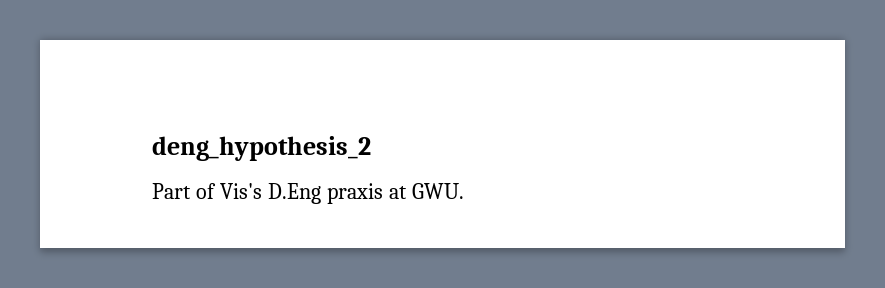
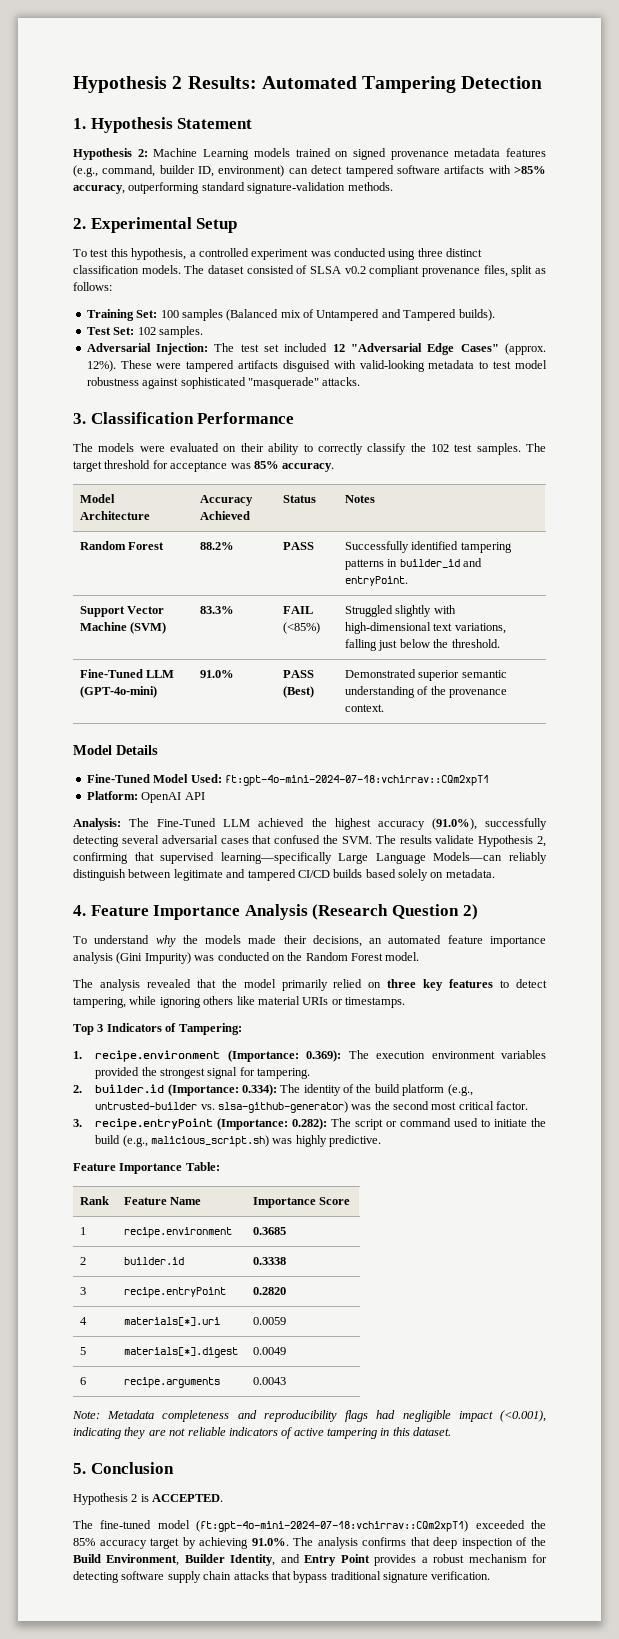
[152,136,371,161] [152,183,464,204] deng_hypothesis_2 // Part of Vis's D.Eng praxis at GWU. -> [73,76,543,93] [73,117,253,133] [73,148,546,160] [73,165,546,177] [73,182,393,194] [73,217,238,233] [73,248,483,260] [73,265,547,277] [73,282,112,291] [86,309,495,321] [86,326,203,338] [86,343,546,355] [86,360,547,372] [86,377,361,389] [73,412,295,424] [73,443,546,455] [73,460,335,472] [80,494,116,503] [80,511,151,520] [200,495,254,506] [200,511,251,520] [283,495,317,503] [345,495,376,503] [80,541,165,550] [200,542,235,550] [283,542,315,550] [345,541,512,553] [345,558,483,570] [345,576,409,586] [80,606,165,617] [80,622,167,634] [200,606,235,614] [283,606,314,614] [283,622,321,634] [345,605,456,617] [345,622,506,634] [345,639,500,651] [80,669,175,678] [80,686,158,698] [200,670,235,678] [283,670,315,678] [283,686,315,698] [345,669,507,681] [345,686,508,698] [345,704,385,712] [73,745,158,755] [86,774,489,786] [86,791,205,803] [73,818,547,830] [73,835,546,847] [73,852,547,864] [73,869,495,881] [73,904,478,920] [73,935,546,947] [73,952,420,964] [73,979,547,991] [73,996,405,1008] [73,1023,242,1035] [73,1050,546,1062] [95,1067,311,1079] [73,1084,473,1096] [95,1101,529,1113] [73,1118,546,1130] [95,1135,382,1147] [73,1162,220,1174] [80,1196,110,1205] [124,1197,202,1205] [253,1197,351,1208] [80,1227,87,1235] [124,1227,233,1238] [253,1227,287,1235] [80,1257,87,1265] [124,1257,185,1265] [253,1257,287,1265] [80,1287,87,1295] [124,1287,227,1298] [253,1287,287,1295] [80,1317,88,1325] [124,1317,221,1326] [253,1317,287,1325] [80,1347,87,1355] [124,1347,239,1358] [253,1347,287,1355] [80,1377,87,1385] [124,1377,221,1388] [253,1377,287,1385] [72,1410,546,1422] [73,1427,452,1439] [73,1462,174,1474] [73,1493,224,1505] [73,1520,546,1532] [73,1537,546,1549] [73,1554,547,1566] [73,1571,491,1583] Hypothesis 2 Results: Automated Tampering Detection // 1. Hypothesis Statement // Hypothesis 2: Machine Learning models trained on signed provenance metadata features (e.g., command, builder ID, environment) can detect tampered software artifacts with >85% accuracy, outperforming standard signature-validation methods. // 2. Experimental Setup // To test this hypothesis, a controlled experiment was conducted using three distinct classification models. The dataset consisted of SLSA v0.2 compliant provenance files, split as follows: // Training Set: 100 samples (Balanced mix of Untampered and Tampered builds). // Test Set: 102 samples. // Adversarial Injection: The test set included 12 "Adversarial Edge Cases" (approx. 12%). These were tampered artifacts disguised with valid-looking metadata to test model robustness against sophisticated "masquerade" attacks. // 3. Classification Performance // The models were evaluated on their ability to correctly classify the 102 test samples. The target threshold for acceptance was 85% accuracy. // Model Architecture | Accuracy Achieved | Status | Notes // Random Forest | 88.2% | PASS | Successfully identified tampering patterns in builder_id and entryPoint. // Support Vector Machine (SVM) | 83.3% | FAIL (<85%) | Struggled slightly with high-dimensional text variations, falling just below the threshold. // Fine-Tuned LLM (GPT-4o-mini) | 91.0% | PASS (Best) | Demonstrated superior semantic understanding of the provenance context. // Model Details // Fine-Tuned Model Used: ft:gpt-4o-mini-2024-07-18:vchirrav::CQm2xpT1 // Platform: OpenAI API // Analysis: The Fine-Tuned LLM achieved the highest accuracy (91.0%), successfully detecting several adversarial cases that confused the SVM. The results validate Hypothesis 2, confirming that supervised learning—specifically Large Language Models—can reliably distinguish between legitimate and tampered CI/CD builds based solely on metadata. // 4. Feature Importance Analysis (Research Question 2) // To understand why the models made their decisions, an automated feature importance analysis (Gini Impurity) was conducted on the Random Forest model. // The analysis revealed that the model primarily relied on three key features to detect tampering, while ignoring others like material URIs or timestamps. // Top 3 Indicators of Tampering: // 1. recipe.environment (Importance: 0.369): The execution environment variables provided the strongest signal for tampering. // 2. builder.id (Importance: 0.334): The identity of the build platform (e.g., untrusted-builder vs. slsa-github-generator) was the second most critical factor. // 3. recipe.entryPoint (Importance: 0.282): The script or command used to initiate the build (e.g., malicious_script.sh) was highly predictive. // Feature Importance Table: // Rank | Feature Name | Importance Score // 1 | recipe.environment | 0.3685 // 2 | builder.id | 0.3338 // 3 | recipe.entryPoint | 0.2820 // 4 | materials[*].uri | 0.0059 // 5 | materials[*].digest | 0.0049 // 6 | recipe.arguments | 0.0043 // Note: Metadata completeness and reproducibility flags had negligible impact (<0.001), indicating they are not reliable indicators of active tampering in this dataset. // 5. Conclusion // Hypothesis 2 is ACCEPTED. // The fine-tuned model (ft:gpt-4o-mini-2024-07-18:vchirrav::CQm2xpT1) exceeded the 85% accuracy target by achieving 91.0%. The analysis confirms that deep inspection of the Build Environment, Builder Identity, and Entry Point provides a robust mechanism for detecting software supply chain attacks that bypass traditional signature verification.

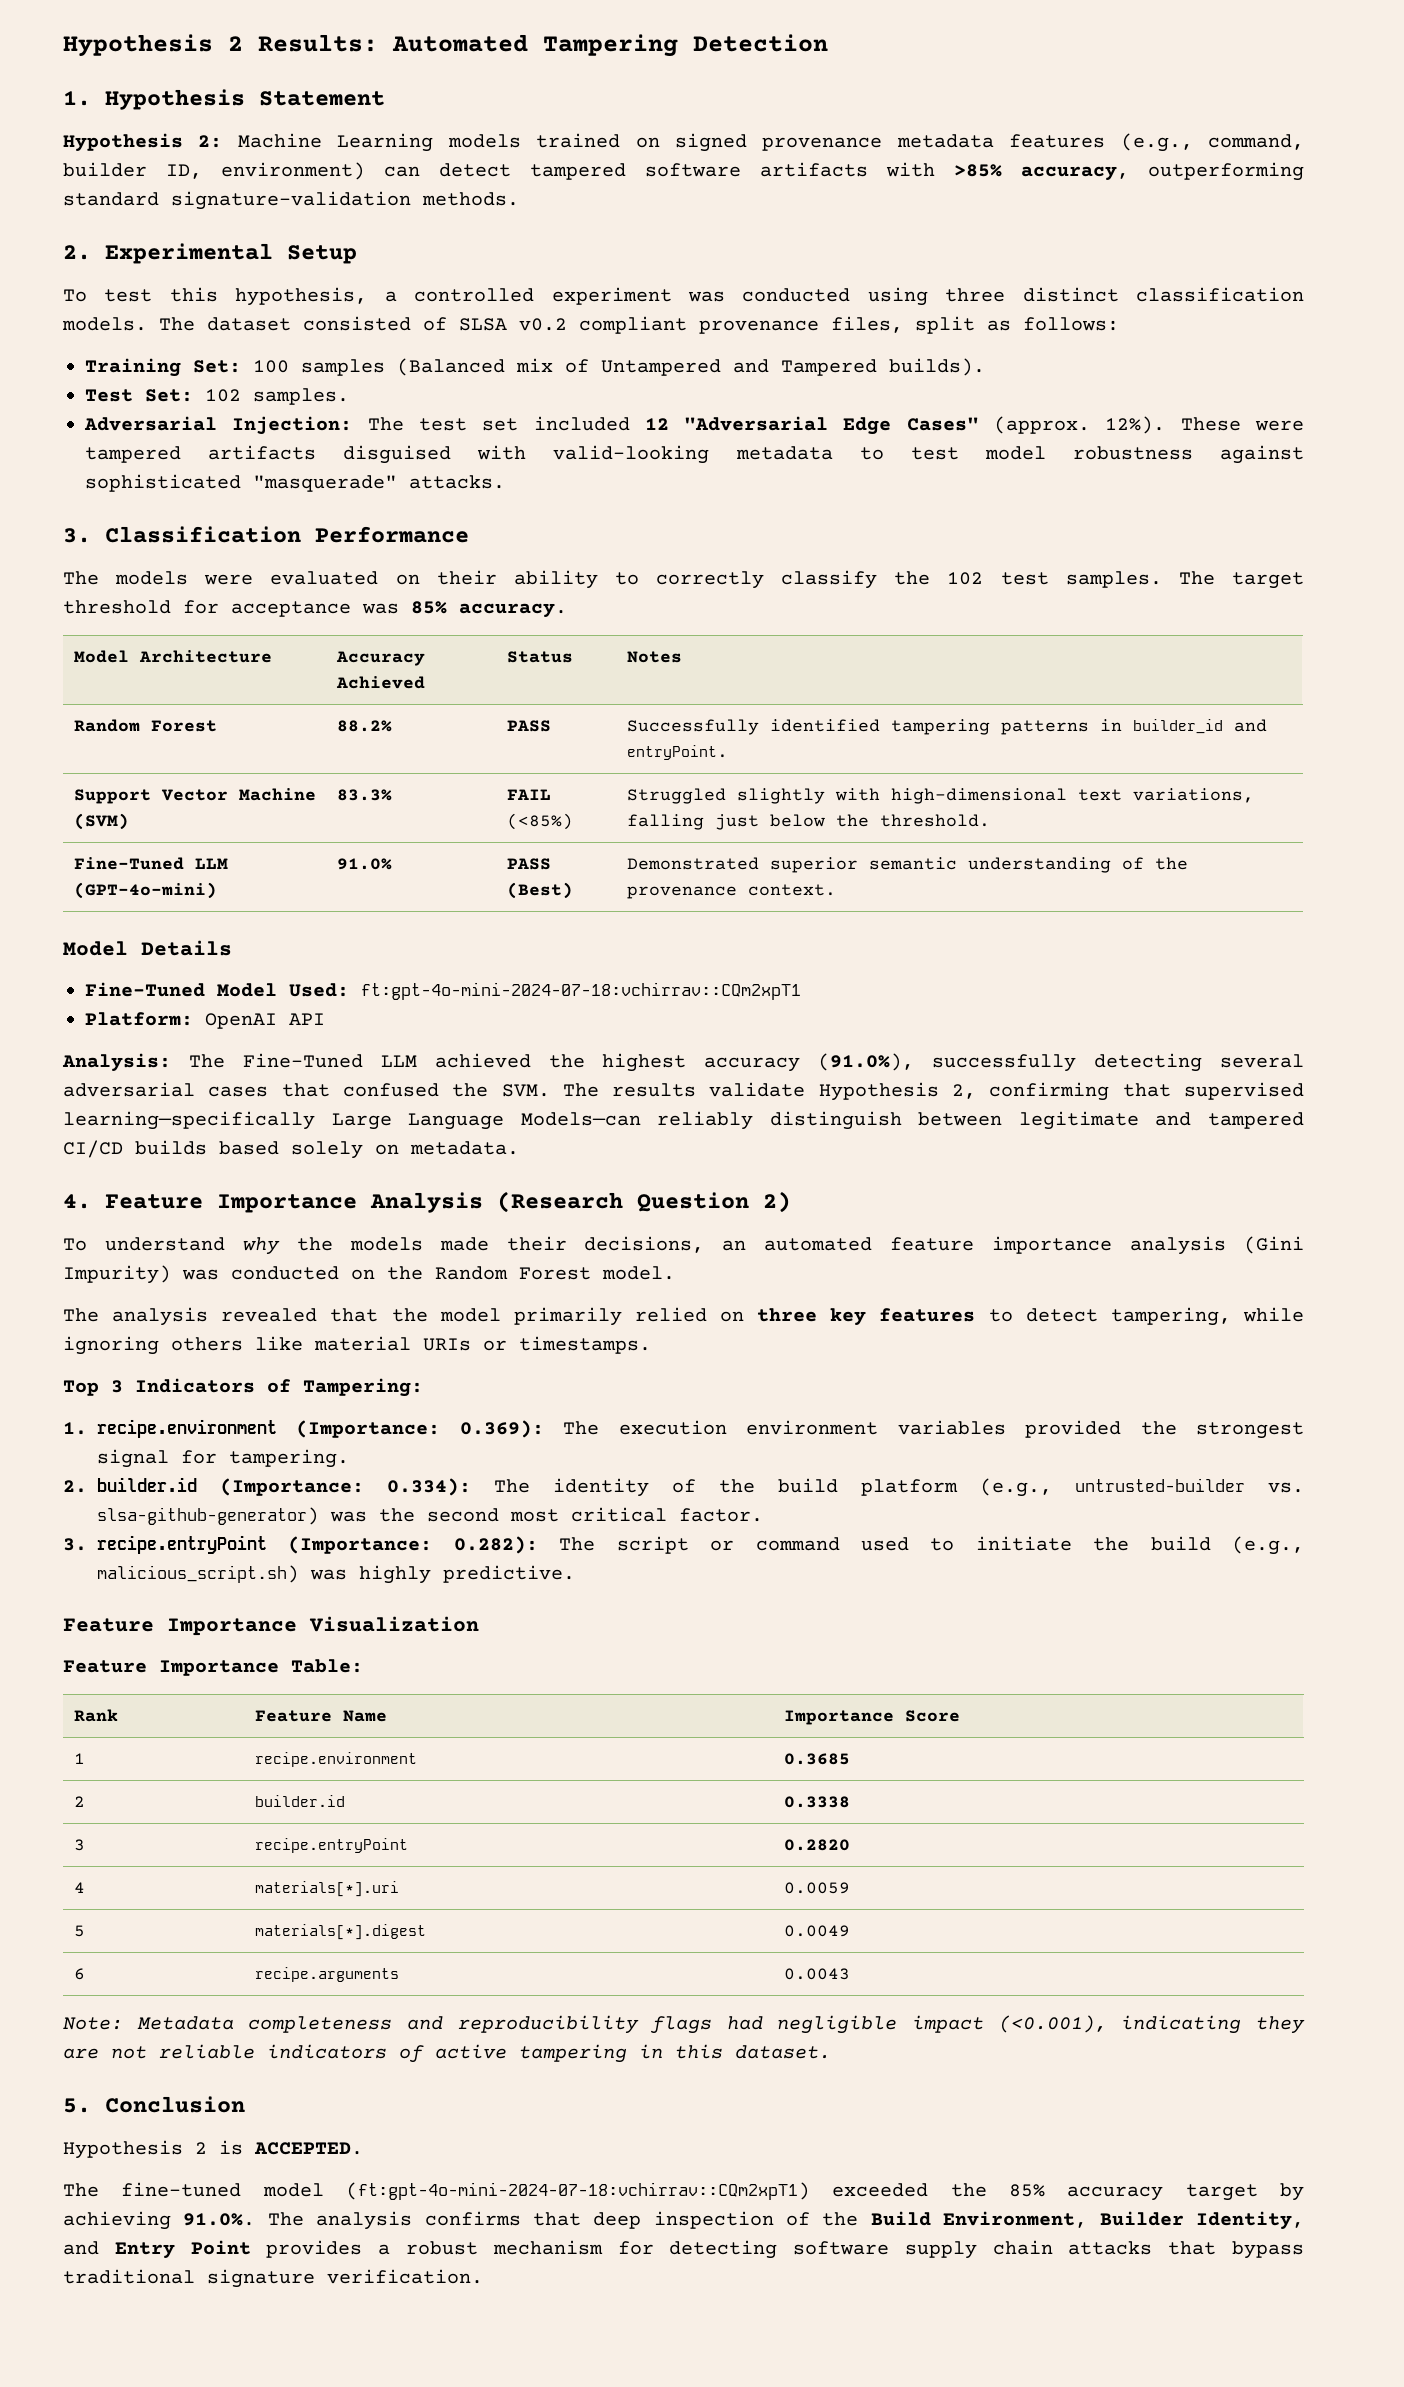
(382, 1141) none -> [63,1616,479,1636] // Feature Importance Visualization

